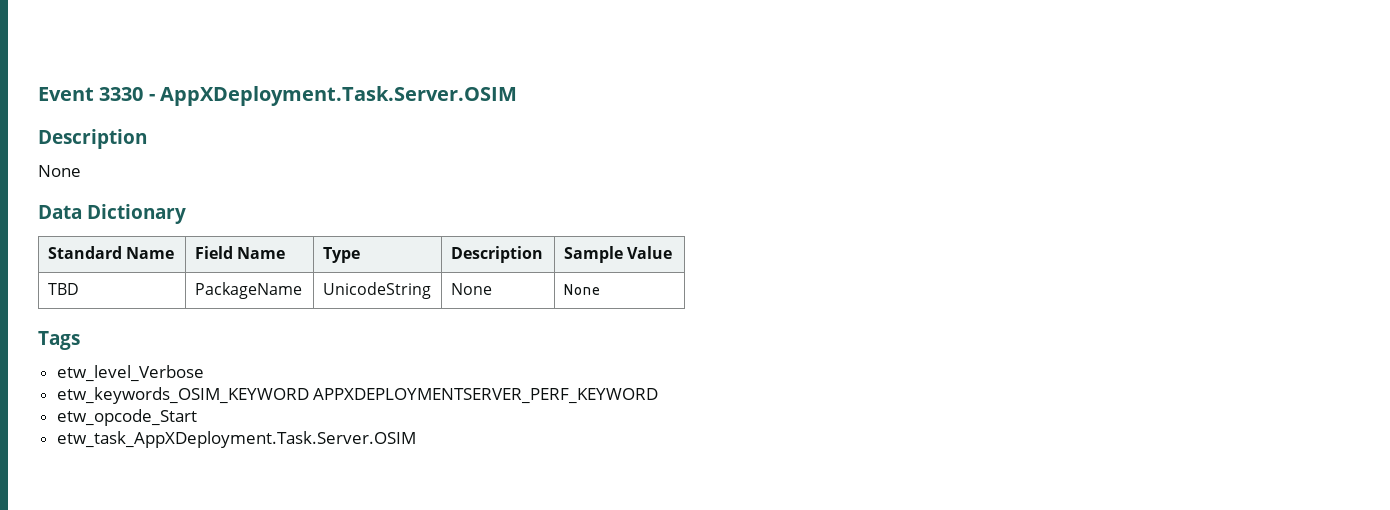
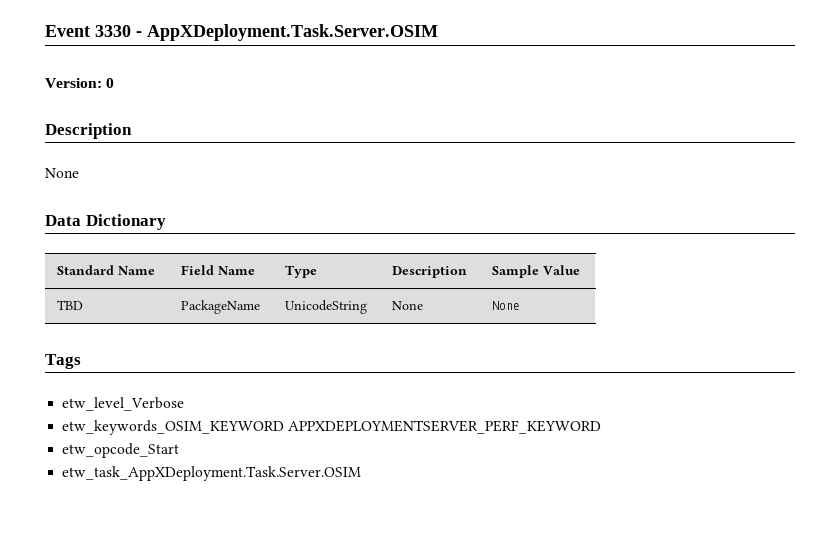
(517, 96) none -> [45,78,115,88] // Version: 0

